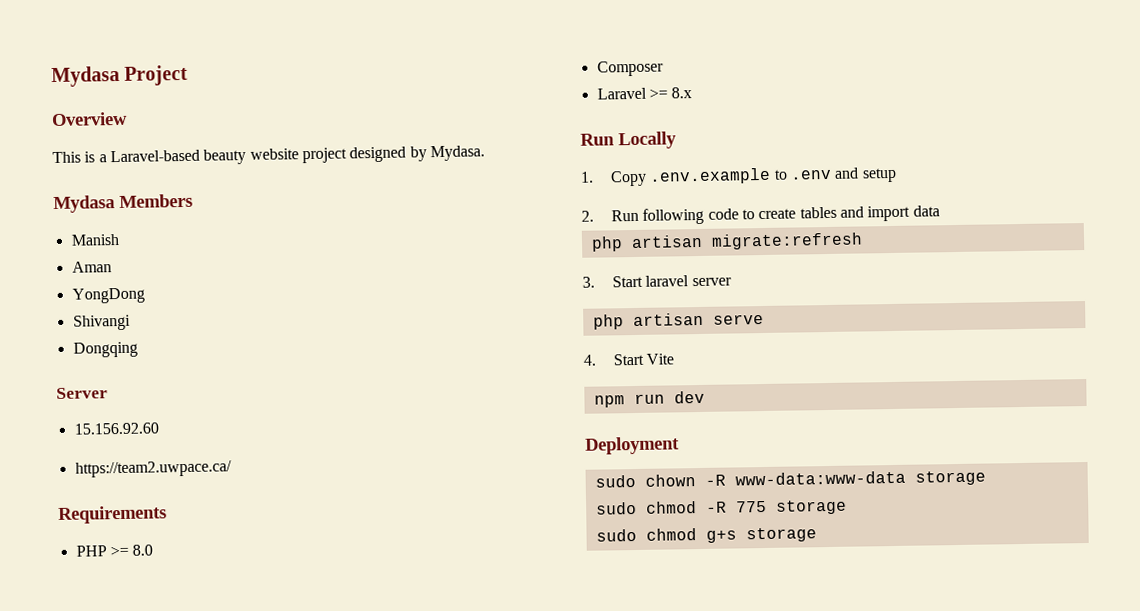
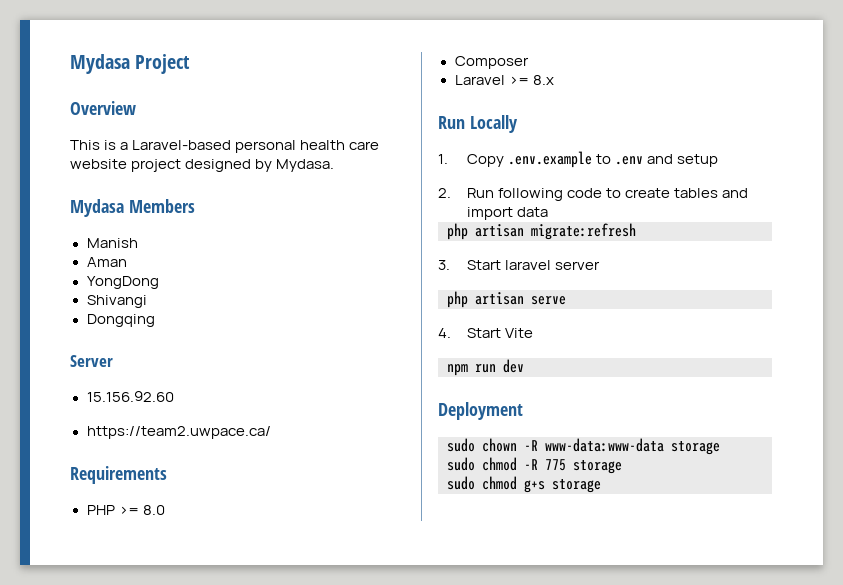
[203,149,247,165] beauty -> [235,140,380,153] personal health care

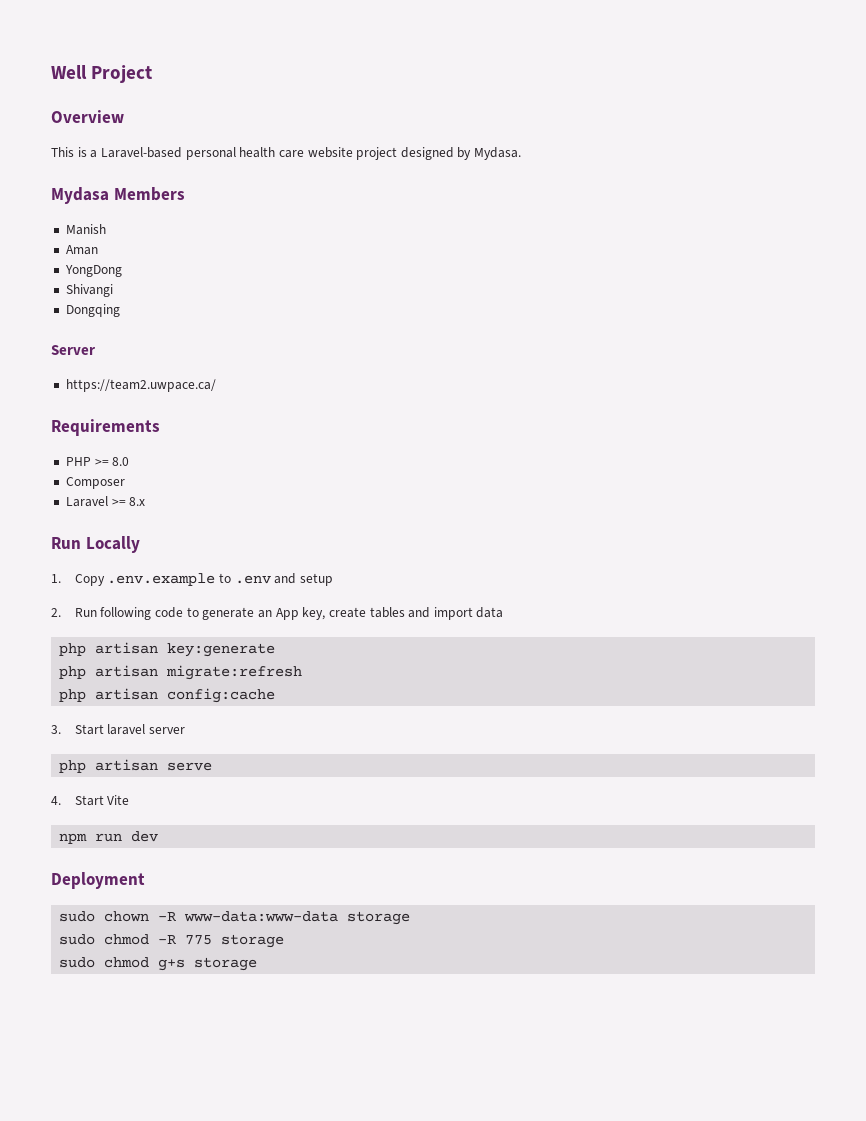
[70,54,130,74] Mydasa -> [51,65,87,79] Well
[86,391,174,402] // 15.156.92.60 -> (95, 350) none
(622, 193) none -> [202,607,326,620] generate an App key,
(549, 212) none -> [59,642,276,657] // php artisan key:generate
(636, 231) none -> [59,688,276,703] // php artisan config:cache

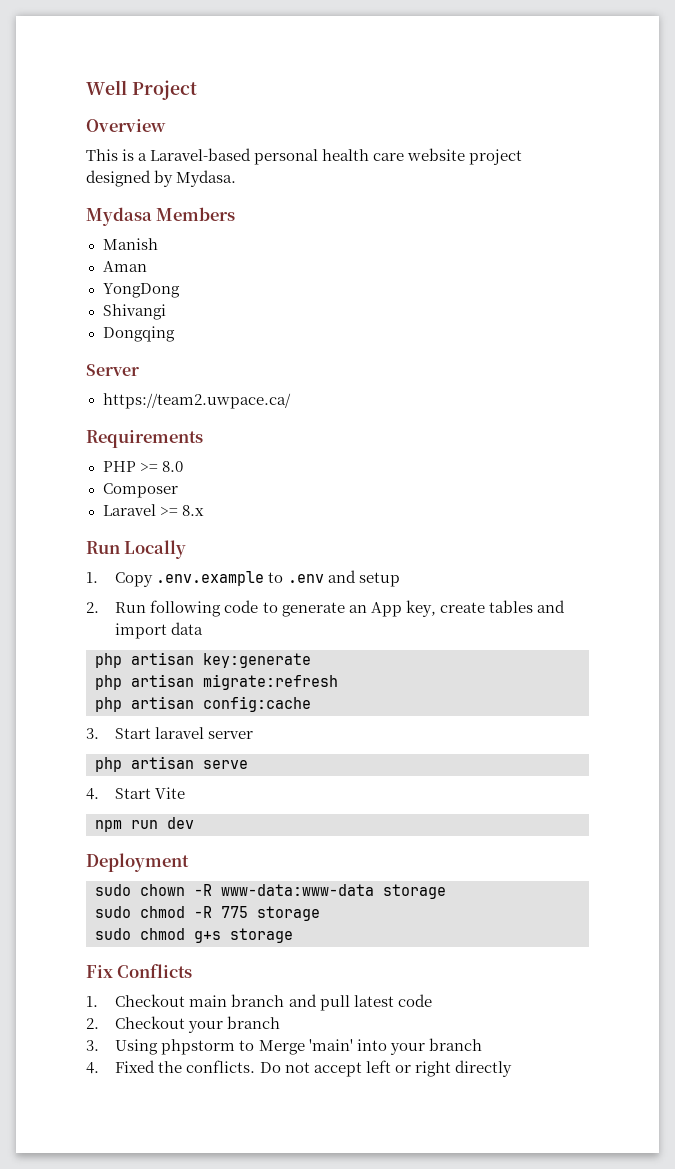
(258, 964) none -> [86,964,193,978] [86,994,432,1011] [86,1016,281,1033] [86,1038,482,1055] [86,1060,512,1077] // Fix Conflicts // 1. Checkout main branch and pull latest code // 2. Checkout your branch // 3. Using phpstorm to Merge 'main' into your branch // 4. Fixed the conflicts. Do not accept left or right directly

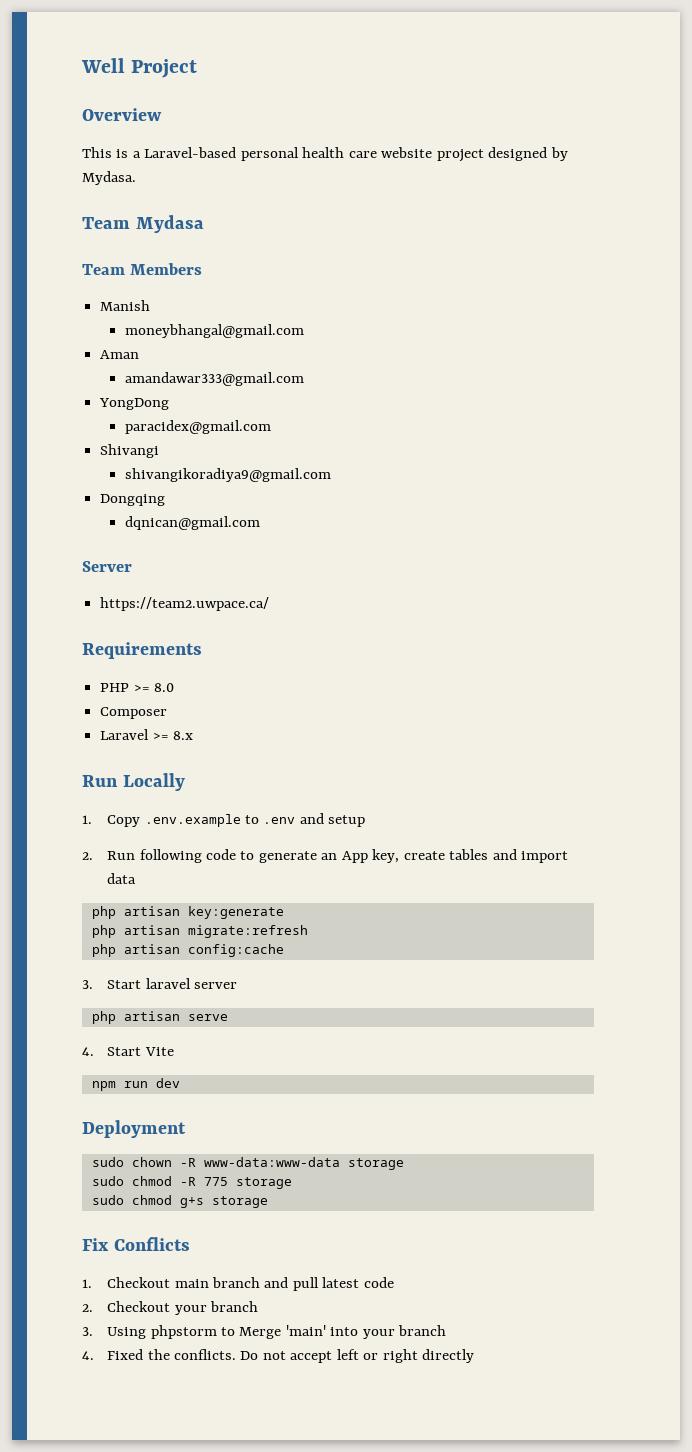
(237, 178) none -> [82,217,130,229] Team
(152, 216) none -> [82,264,125,275] // Team
(158, 244) none -> [125,324,305,338] // moneybhangal@gmail.com
(147, 266) none -> [125,372,305,386] // amandawar333@gmail.com
(180, 290) none -> [125,420,272,434] // paracidex@gmail.com
(166, 312) none -> [125,468,332,482] // shivangikoradiya9@gmail.com
(175, 334) none -> [125,516,261,530] // dqnican@gmail.com

